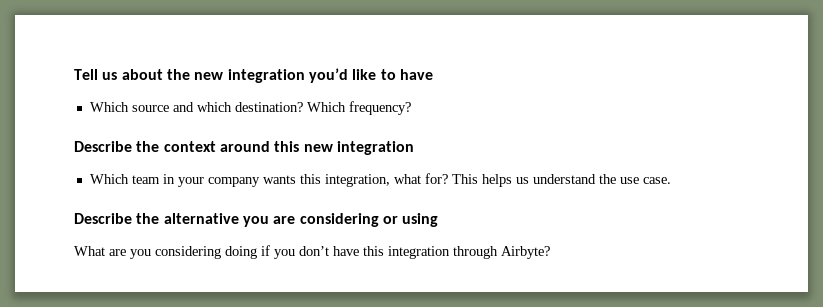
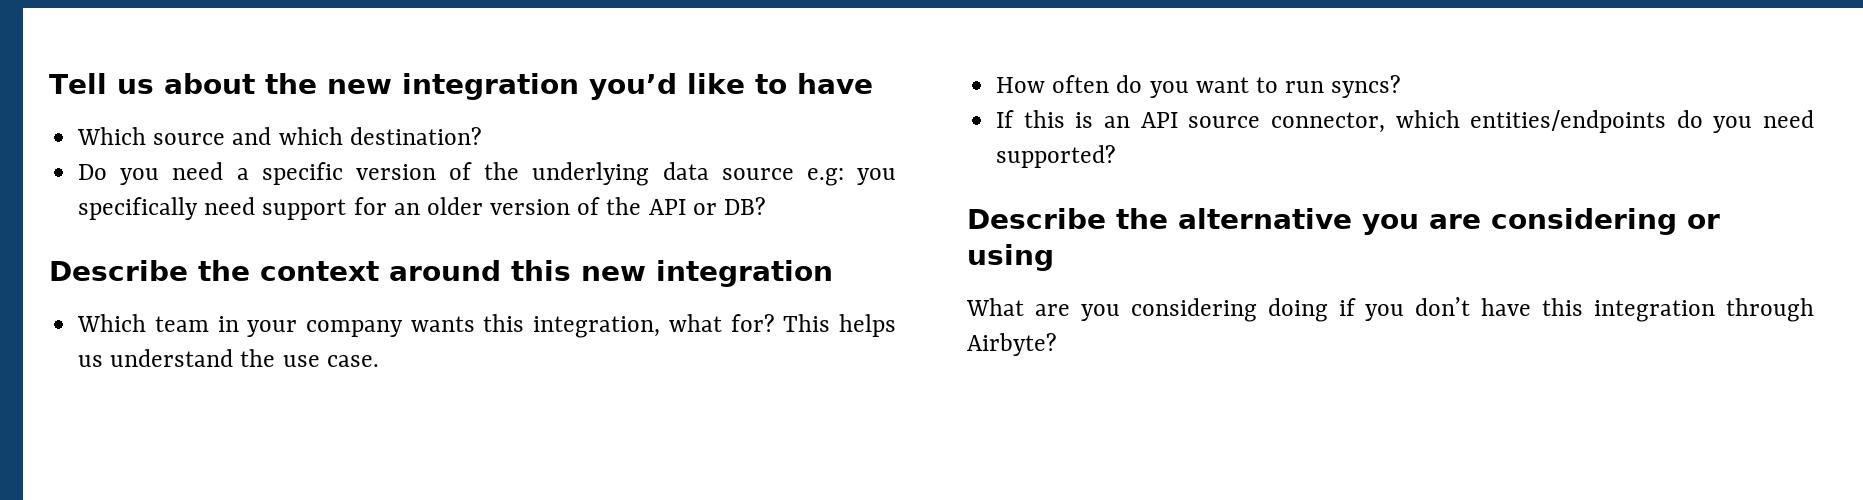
[306,101,411,115] Which frequency? -> [78,162,897,186] [78,197,766,220] // Do you need a specific version of the underlying data source e.g: you specifically need support for an older version of the API or DB?
(671, 180) none -> [996,75,1402,98] [996,110,1814,133] [996,145,1117,168] // How often do you want to run syncs? // If this is an API source connector, which entities/endpoints do you need supported?

